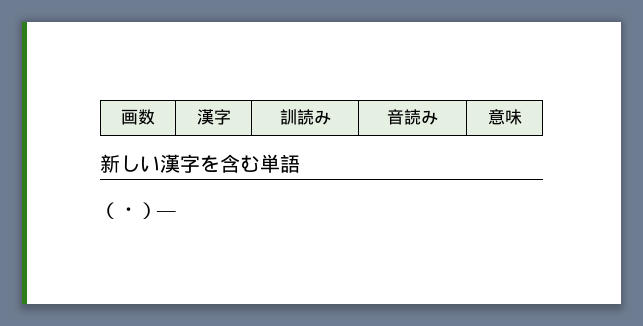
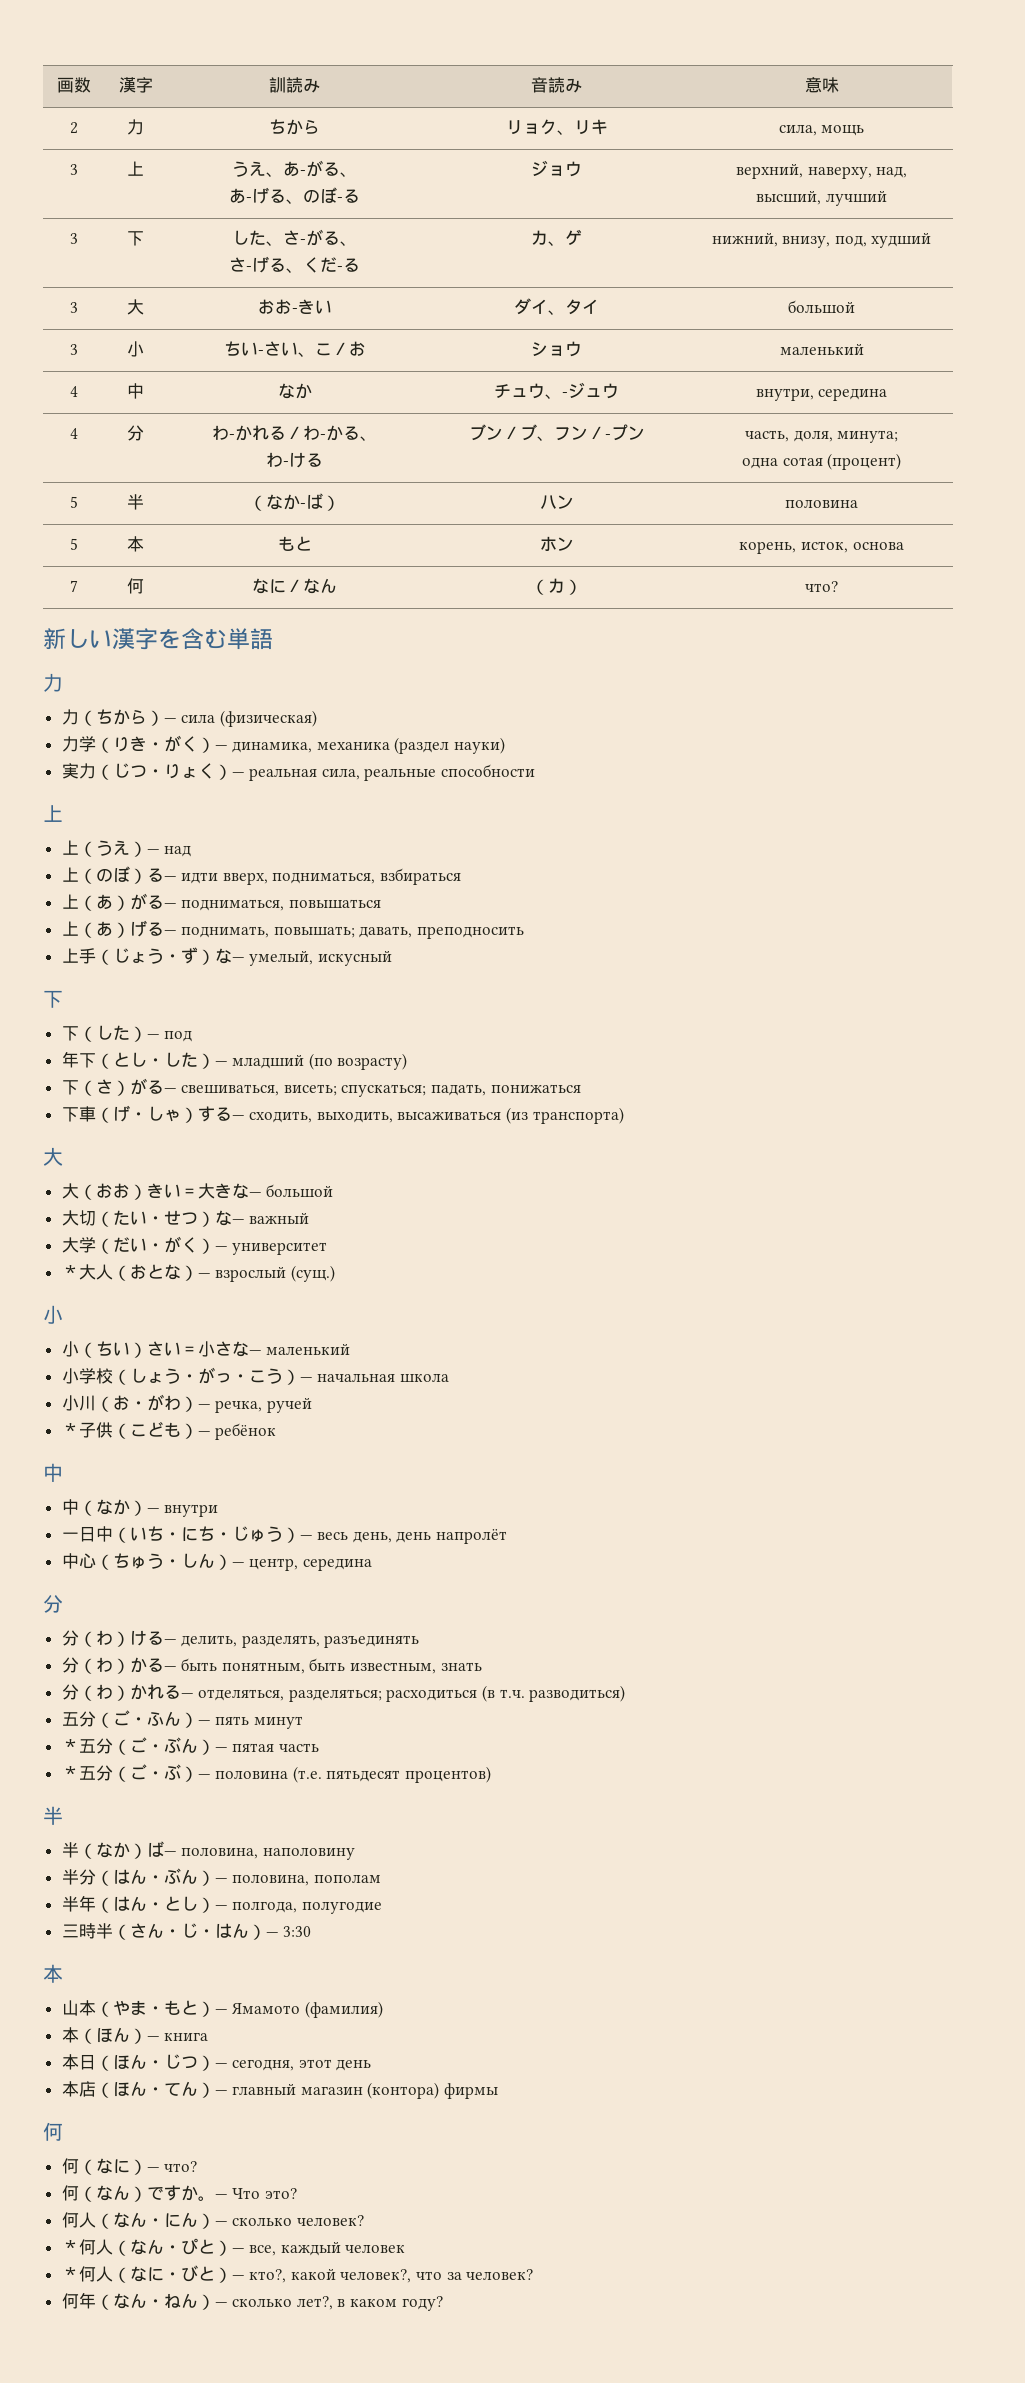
(522, 117) none -> [70,122,78,134] [127,119,144,135] [269,119,320,135] [505,119,608,135] [778,124,865,136] [70,164,78,175] [127,161,144,176] [232,160,357,177] [229,187,360,204] [531,160,582,177] [735,163,908,179] [756,190,887,206] [70,233,78,244] [127,231,144,246] [232,229,357,246] [229,256,360,273] [531,229,582,246] [711,232,932,248] [70,302,78,313] [127,299,144,315] [257,299,332,314] [514,298,599,315] [788,300,855,314] [70,344,78,355] [127,341,144,357] [223,341,366,357] [531,341,582,357] [779,343,864,355] [70,386,78,397] [127,383,144,399] [277,383,312,399] [494,382,619,399] [755,388,888,401] [70,428,78,439] [127,425,144,441] [212,425,377,441] [266,452,323,468] [468,424,645,441] [744,430,899,443] [741,453,902,470] [70,496,78,508] [127,494,144,510] [249,493,340,511] [539,495,574,509] [785,499,858,508] [70,538,78,550] [127,536,144,552] [277,536,312,551] [539,536,574,551] [739,541,904,554] [70,580,78,592] [127,578,144,594] [252,578,337,594] [531,578,582,595] [805,581,838,592] // 2 | 力 | ちから | リョク、リキ | сила, мощь // 3 | 上 | うえ、あ-がる、 // あ-げる、のぼ-る | ジョウ | верхний, наверху, над, // высший, лучший // 3 | 下 | した、さ-がる、 // さ-げる、くだ-る | カ、ゲ | нижний, внизу, под, худший // 3 | 大 | おお-きい | ダイ、タイ | большой // 3 | 小 | ちい-さい、こ／お | ショウ | маленький // 4 | 中 | なか | チュウ、-ジュウ | внутри, середина // 4 | 分 | わ-かれる／わ-かる、 // わ-ける | ブン／ブ、フン／-プン | часть, доля, минута; // одна сотая (процент) // 5 | 半 | （なか-ば） | ハン | половина // 5 | 本 | もと | ホン | корень, исток, основа // 7 | 何 | なに／なん | （カ） | что?
[100,202,176,219] （・）— -> [43,673,63,692] [61,709,317,727] [61,735,506,754] [61,763,536,781] [43,805,63,822] [61,840,192,857] [61,866,462,885] [61,893,381,911] [61,920,525,939] [61,947,392,966] [43,990,63,1008] [61,1025,193,1042] [61,1051,408,1070] [61,1078,581,1097] [61,1105,624,1124] [43,1147,63,1166] [61,1183,334,1200] [61,1210,310,1227] [61,1236,328,1255] [61,1264,335,1282] [43,1305,63,1324] [61,1341,351,1358] [61,1367,449,1385] [61,1394,312,1413] [61,1421,277,1440] [43,1463,63,1482] [61,1499,219,1517] [61,1526,508,1544] [61,1553,372,1571] [43,1594,63,1613] [61,1630,420,1648] [61,1657,482,1674] [61,1684,626,1702] [61,1710,303,1729] [61,1737,319,1755] [61,1764,492,1783] [43,1806,63,1825] [61,1841,355,1860] [61,1868,381,1886] [61,1895,382,1914] [61,1923,312,1940] [43,1964,63,1983] [61,2000,383,2018] [61,2027,209,2044] [61,2054,372,2071] [61,2081,499,2099] [43,2122,63,2141] [61,2158,198,2175] [61,2185,297,2202] [61,2212,364,2229] [61,2238,406,2256] [61,2265,534,2283] [61,2292,443,2311] 力 // 力（ちから）— сила (физическая) // 力学（りき・がく）— динамика, механика (раздел науки) // 実力（じつ・りょく）— реальная сила, реальные способности // 上 // 上（うえ）— над // 上（のぼ）る— идти вверх, подниматься, взбираться // 上（あ）がる— подниматься, повышаться // 上（あ）げる— поднимать, повышать; давать, преподносить // 上手（じょう・ず）な— умелый, искусный // 下 // 下（した）— под // 年下（とし・した）— младший (по возрасту) // 下（さ）がる— свешиваться, висеть; спускаться; падать, понижаться // 下車（げ・しゃ）する— сходить, выходить, высаживаться (из транспорта) // 大 // 大（おお）きい＝大きな— большой // 大切（たい・せつ）な— важный // 大学（だい・がく）— университет // ＊大人（おとな）— взрослый (сущ.) // 小 // 小（ちい）さい＝小さな— маленький // 小学校（しょう・がっ・こう）— начальная школа // 小川（お・がわ）— речка, ручей // ＊子供（こども）— ребёнок // 中 // 中（なか）— внутри // 一日中（いち・にち・じゅう）— весь день, день напролёт // 中心（ちゅう・しん）— центр, середина // 分 // 分（わ）ける— делить, разделять, разъединять // 分（わ）かる— быть понятным, быть известным, знать // 分（わ）かれる— отделяться, разделяться; расходиться (в т.ч. разводиться) // 五分（ご・ふん）— пять минут // ＊五分（ご・ぶん）— пятая часть // ＊五分（ご・ぶ）— половина (т.е. пятьдесят процентов) // 半 // 半（なか）ば— половина, наполовину // 半分（はん・ぶん）— половина, пополам // 半年（はん・とし）— полгода, полугодие // 三時半（さん・じ・はん）— 3:30 // 本 // 山本（やま・もと）— Ямамото (фамилия) // 本（ほん）— книга // 本日（ほん・じつ）— сегодня, этот день // 本店（ほん・てん）— главный магазин (контора) фирмы // 何 // 何（なに）— что? // 何（なん）ですか。— Что это? // 何人（なん・にん）— сколько человек? // ＊何人（なん・ぴと）— все, каждый человек // ＊何人（なに・びと）— кто?, какой человек?, что за человек? // 何年（なん・ねん）— сколько лет?, в каком году?

